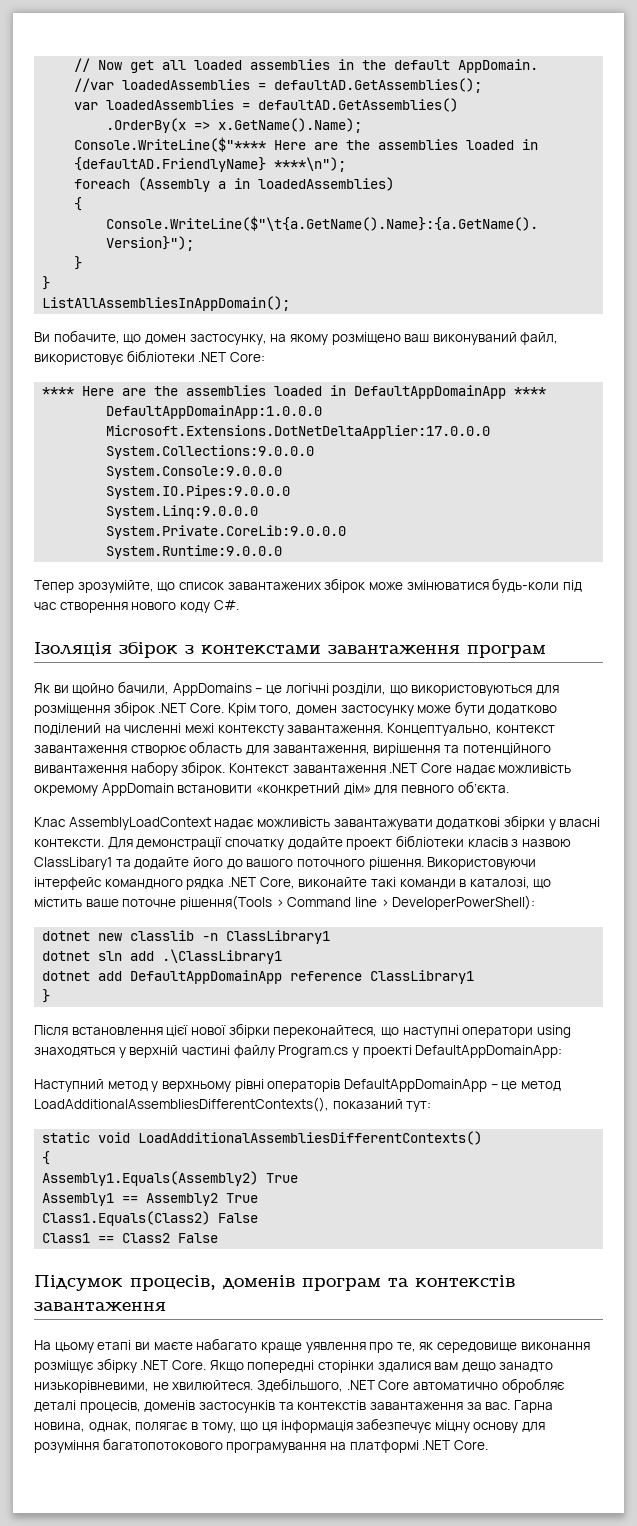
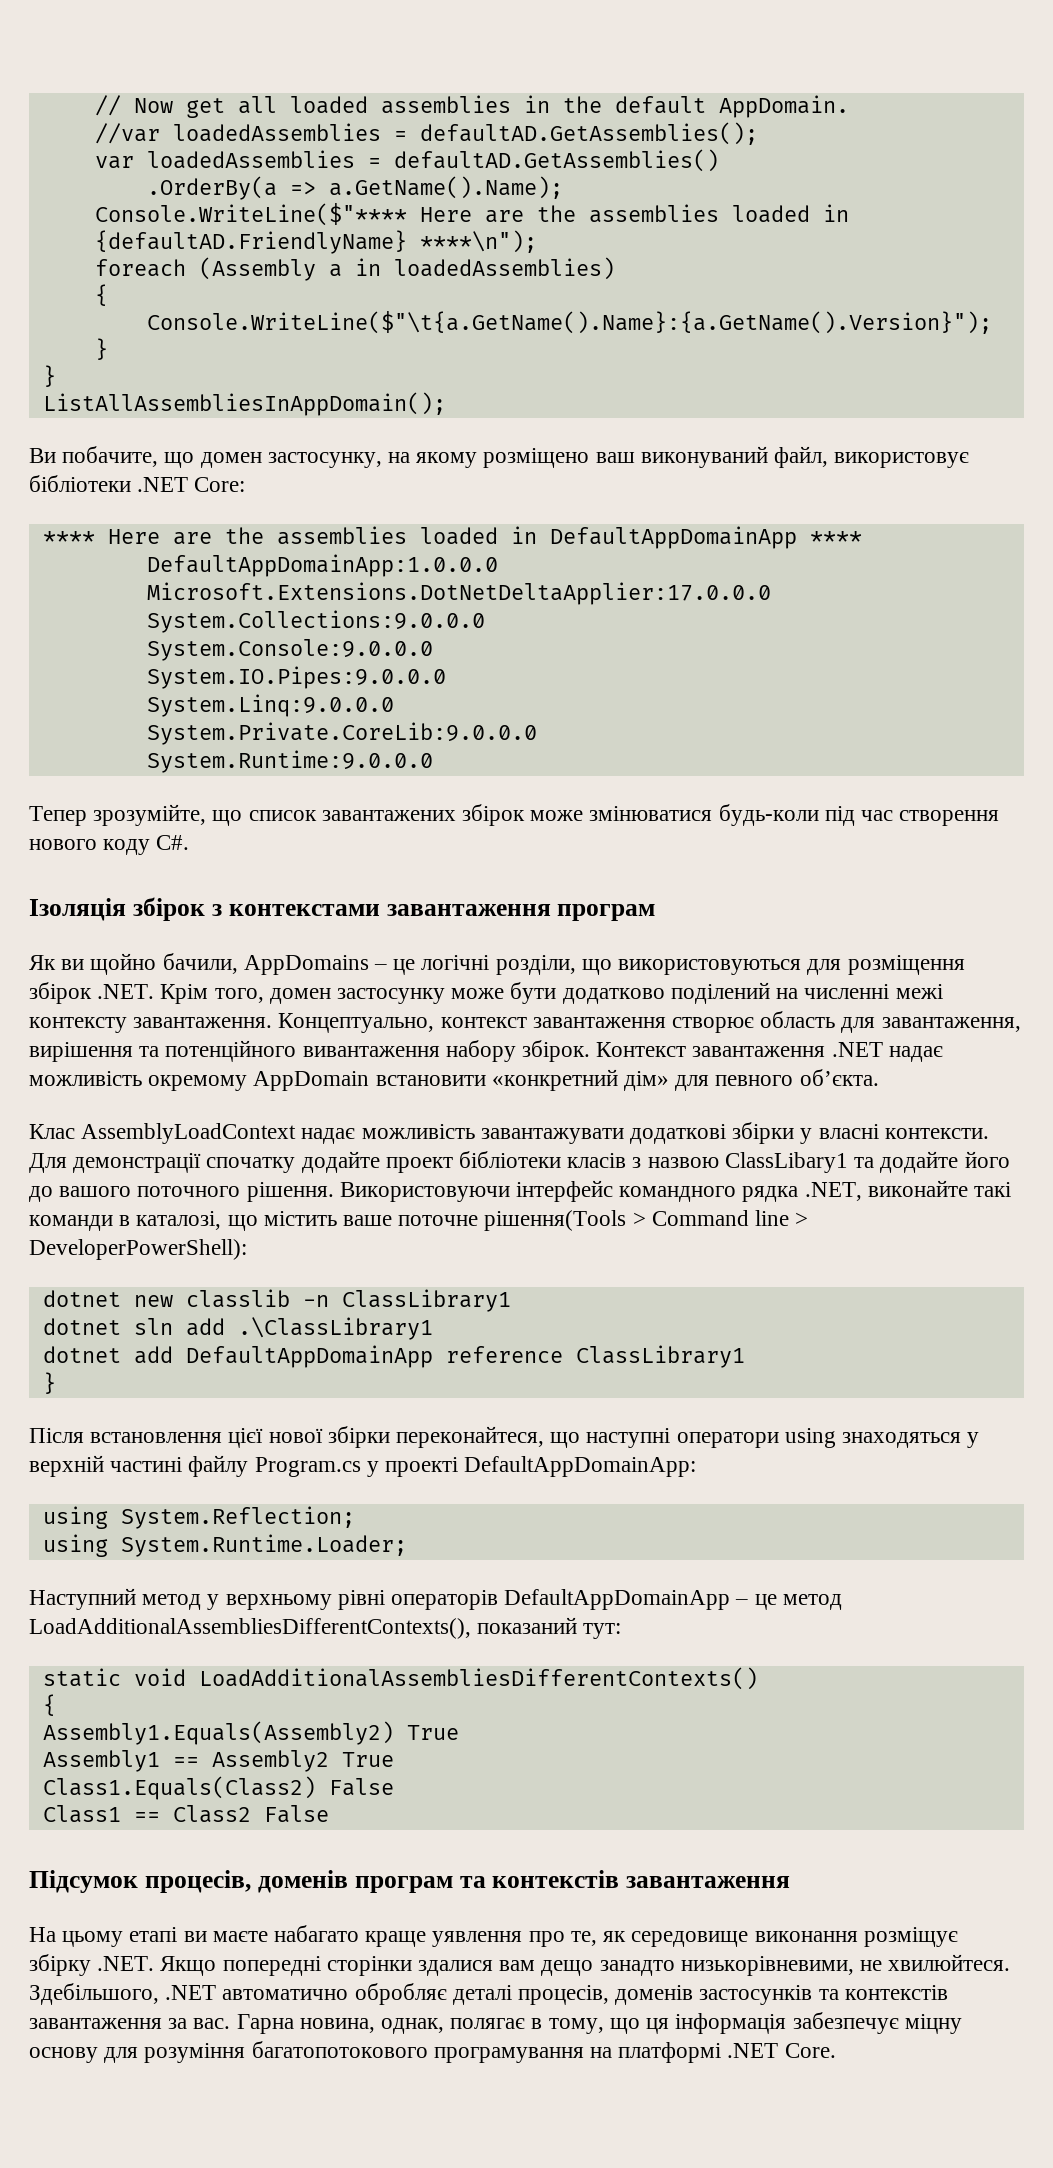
[106,118,363,133] .OrderBy(x => x.GetName().Name); -> [146,176,563,200] .OrderBy(a => a.GetName().Name);
[158,703,224,713] .NET Core. -> [97,984,155,999] .NET.
[420,763,452,773] Core -> (883, 1049) none
[227,877,295,889] .NET Core, -> [804,1182,862,1201] .NET,
(563, 1051) none -> [42,1506,355,1529] [42,1534,407,1557] // using System.Reflection; // using System.Runtime.Loader;
[140,1360,206,1370] .NET Core. -> [97,1956,155,1971] .NET.
[378,1380,410,1390] Core -> (217, 1992) none

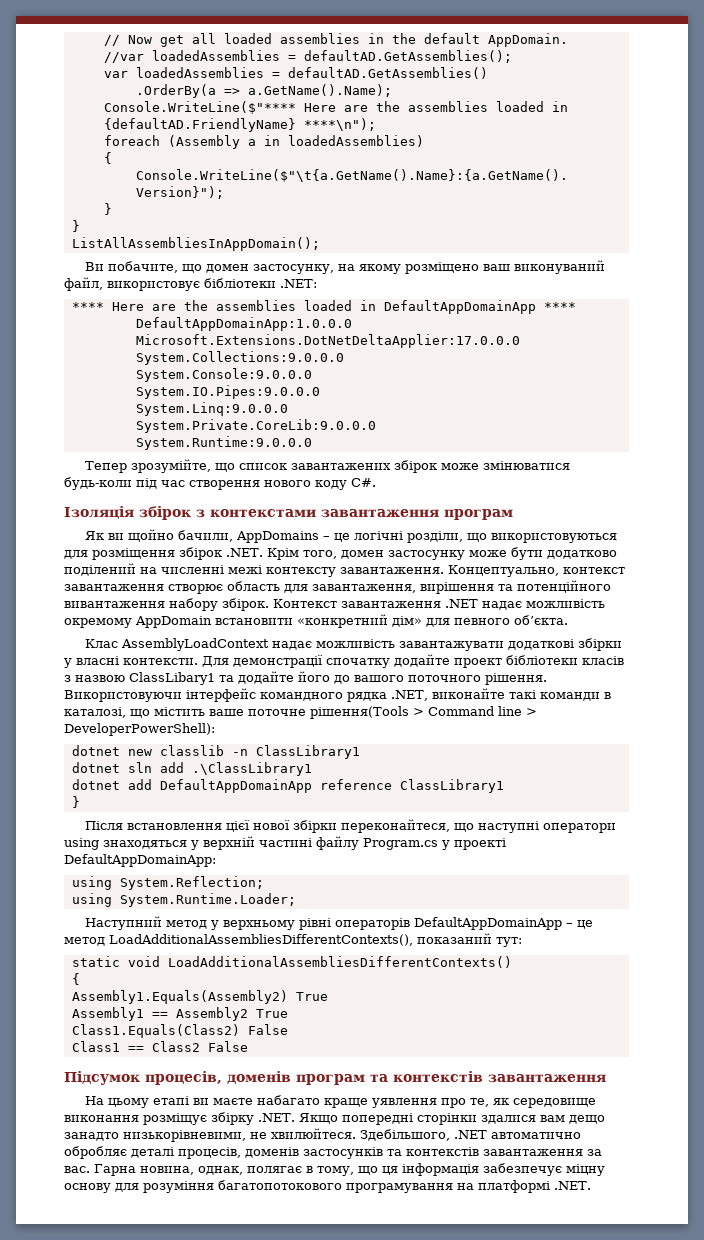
[137,477,246,492] .NET Core: -> [280,279,317,288] .NET:
[727,2043,836,2058] .NET Core. -> [554,1181,591,1190] .NET.

